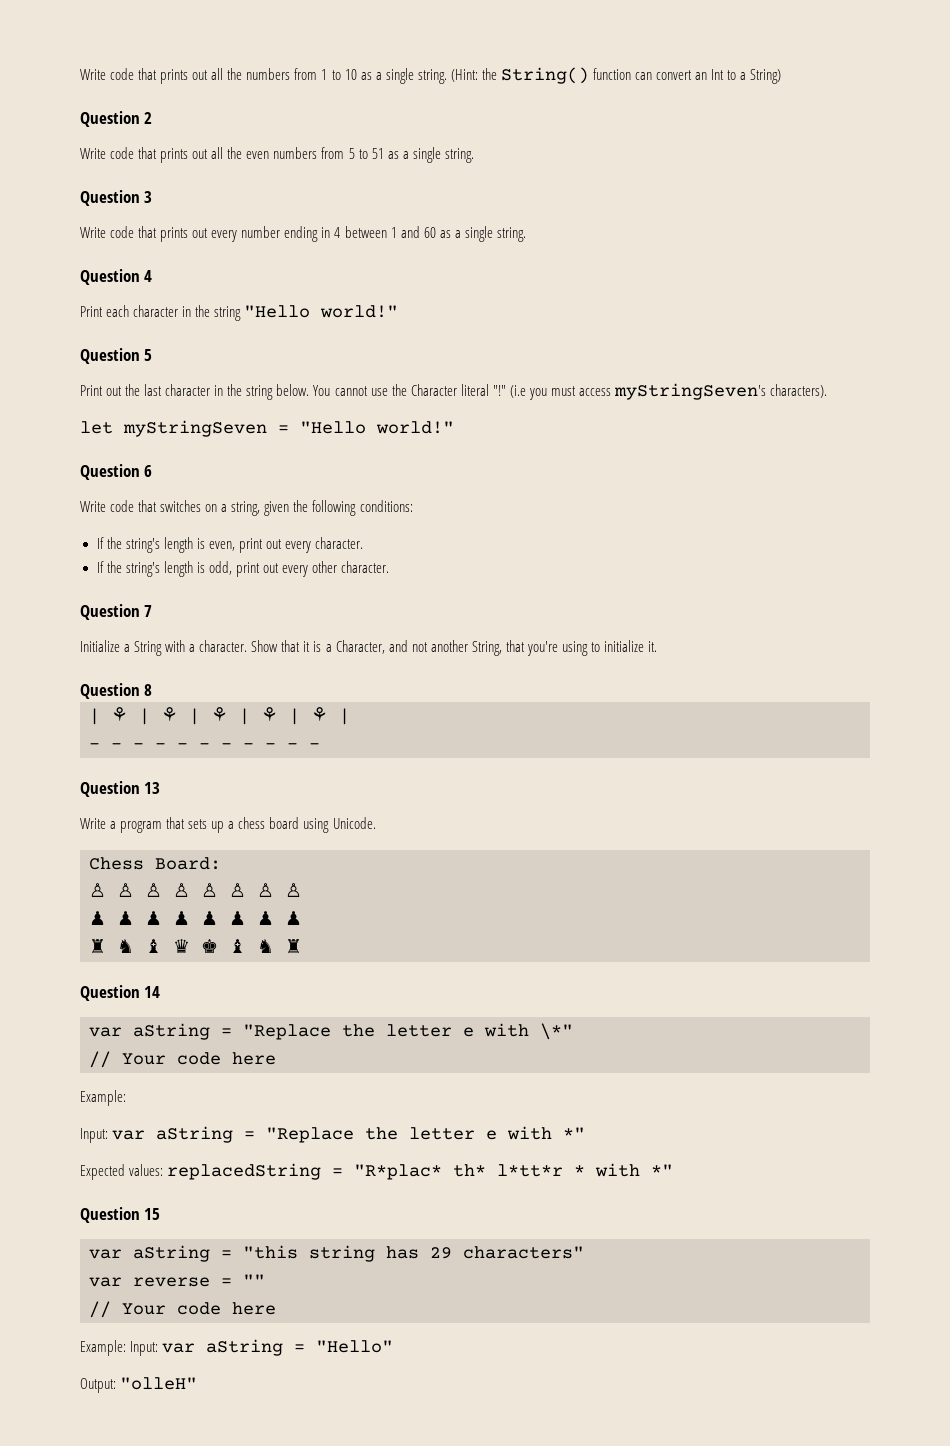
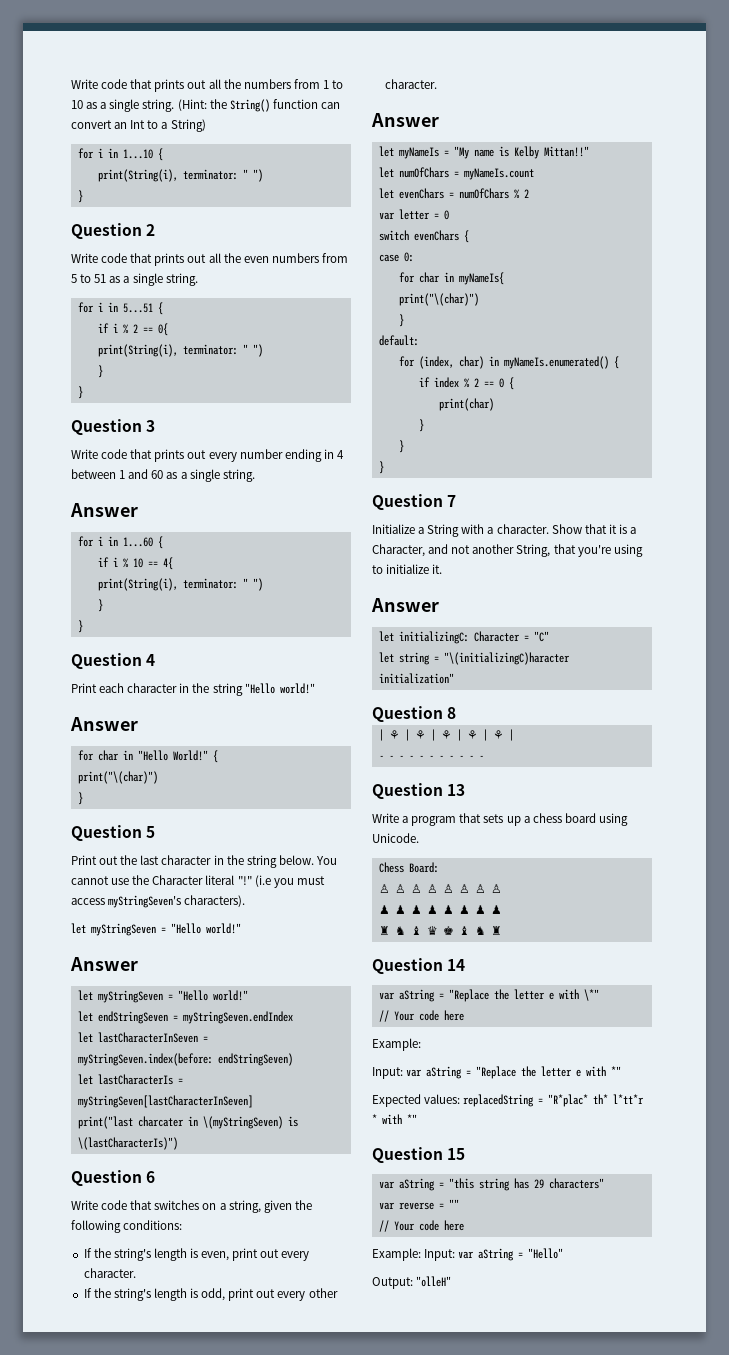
(782, 76) none -> [77,148,163,161] [97,169,263,182] [77,190,83,203] // for i in 1...10 { // print(String(i), terminator: " ") // }
(474, 155) none -> [77,302,163,315] [97,323,168,336] [97,344,263,357] [97,365,103,378] [77,386,83,399] // for i in 5...51 { // if i % 2 == 0{ // print(String(i), terminator: " ") // } // }
(526, 234) none -> [70,503,138,517] [77,536,163,549] [97,557,173,570] [97,578,263,591] [97,599,103,612] [77,620,83,633] // Answer // for i in 1...60 { // if i % 10 == 4{ // print(String(i), terminator: " ") // } // }
(399, 311) none -> [70,717,138,731] [77,750,218,763] [77,771,158,784] [77,792,83,805] // Answer // for char in "Hello World!" { // print("\(char)") // }
(454, 427) none -> [70,957,138,971] [77,990,248,1003] [77,1011,293,1024] [77,1032,208,1043] [77,1053,293,1066] [77,1074,183,1085] [77,1095,253,1108] [77,1116,298,1129] [77,1137,178,1150] // Answer // let myStringSeven = "Hello world!" // let endStringSeven = myStringSeven.endIndex // let lastCharacterInSeven = myStringSeven.index(before: endStringSeven) // let lastCharacterIs = myStringSeven[lastCharacterInSeven] // print("last charcater in \(myStringSeven) is \(lastCharacterIs)")
(390, 567) none -> [371,113,439,127] [378,146,589,159] [378,167,534,180] [378,188,529,199] [378,209,449,220] [378,230,469,243] [378,252,414,262] [398,272,504,285] [398,293,479,306] [398,314,404,327] [378,335,419,346] [398,356,619,369] [418,377,514,390] [438,398,494,411] [418,419,424,432] [398,440,404,453] [378,461,384,474] // Answer // let myNameIs = "My name is Kelby Mittan!!" // let numOfChars = myNameIs.count // let evenChars = numOfChars % 2 // var letter = 0 // switch evenChars { // case 0: // for char in myNameIs{ // print("\(char)") // } // default: // for (index, char) in myNameIs.enumerated() { // if index % 2 == 0 { // print(char) // } // } // }
(658, 646) none -> [371,598,439,612] [378,631,549,644] [378,652,570,665] [378,673,454,684] // Answer // let initializingC: Character = "C" // let string = "\(initializingC)haracter initialization"

